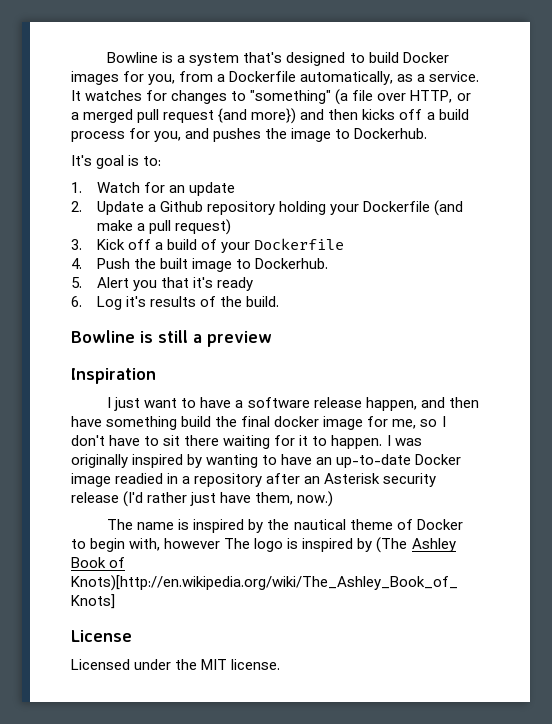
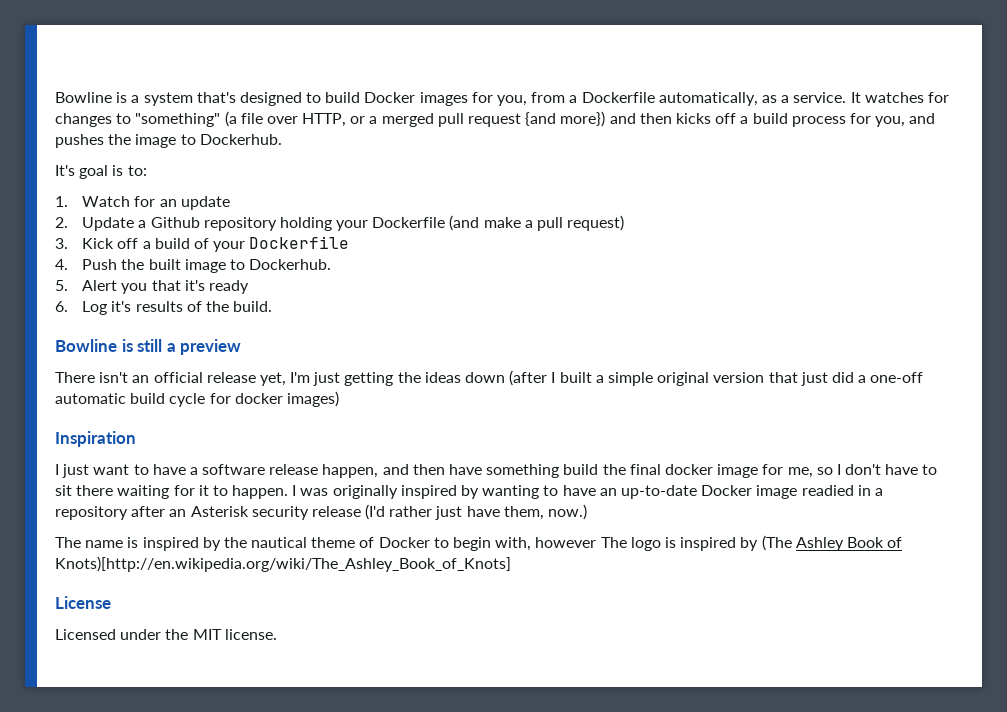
(272, 339) none -> [55,370,924,386] [55,391,339,407] // There isn't an official release yet, I'm just getting the ideas down (after I built a simple original version that just did a one-off automatic build cycle for docker images)

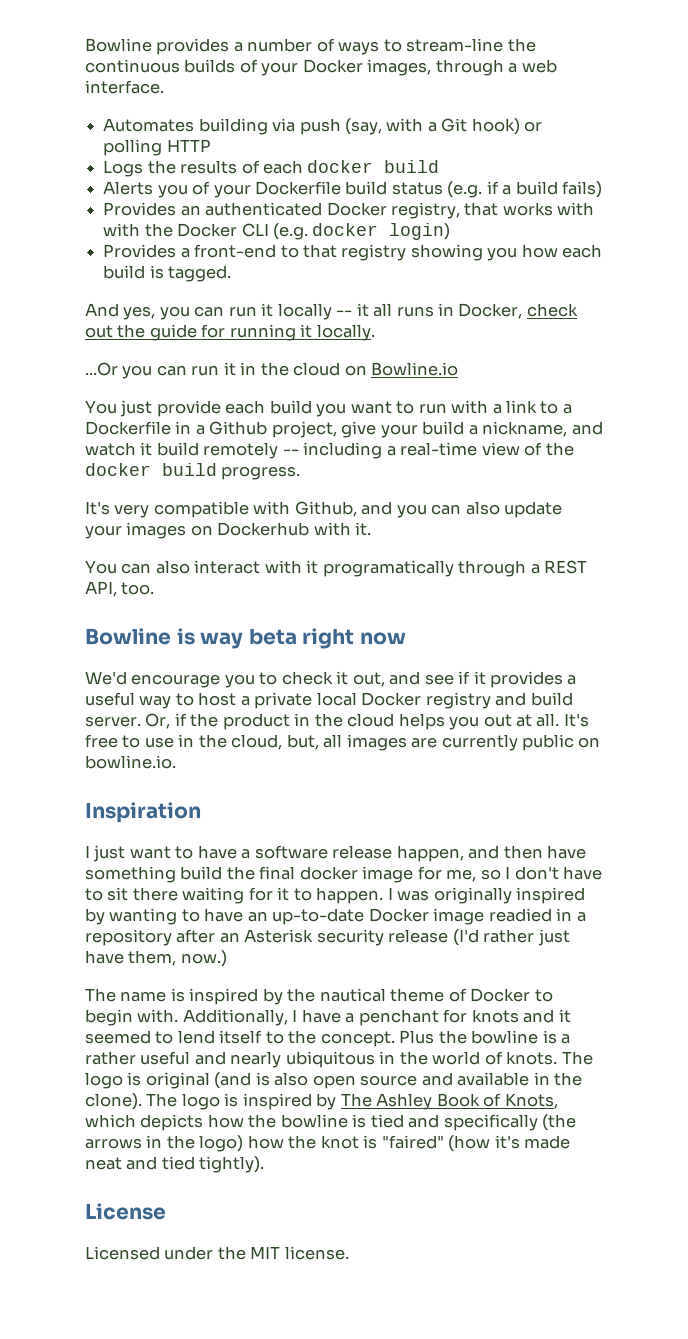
[55,92,949,106] [55,111,936,127] [55,134,282,148] [55,165,147,179] [55,196,230,210] [55,215,625,231] [55,236,350,252] [55,259,332,273] [55,280,249,294] [55,301,273,315] [55,339,242,355] [55,370,924,386] [55,391,339,407] Bowline is a system that's designed to build Docker images for you, from a Dockerfile automatically, as a service. It watches for changes to "something" (a file over HTTP, or a merged pull request {and more}) and then kicks off a build process for you, and pushes the image to Dockerhub. // It's goal is to: // 1. Watch for an update // 2. Update a Github repository holding your Dockerfile (and make a pull request) // 3. Kick off a build of your Dockerfile // 4. Push the built image to Dockerhub. // 5. Alert you that it's ready // 6. Log it's results of the build. // Bowline is still a preview // There isn't an official release yet, I'm just getting the ideas down (after I built a simple original version that just did a one-off automatic build cycle for docker images) -> [85,38,536,55] [85,59,557,76] [85,80,164,94] [103,118,543,135] [103,139,211,156] [103,160,440,177] [103,181,603,198] [103,202,595,219] [103,223,451,240] [103,244,603,261] [103,265,232,282] [85,303,578,320] [85,324,375,341] [85,362,459,379] [85,400,572,417] [85,421,603,438] [85,442,574,459] [85,463,301,480] [85,501,563,518] [85,522,372,539] [85,560,588,577] [85,581,155,597] [85,628,406,649] [85,671,577,688] [85,692,573,709] [85,713,589,730] [85,734,601,751] [85,755,176,769] Bowline provides a number of ways to stream-line the continuous builds of your Docker images, through a web interface. // Automates building via push (say, with a Git hook) or polling HTTP // Logs the results of each docker build // Alerts you of your Dockerfile build status (e.g. if a build fails) // Provides an authenticated Docker registry, that works with with the Docker CLI (e.g. docker login) // Provides a front-end to that registry showing you how each build is tagged. // And yes, you can run it locally -- it all runs in Docker, check out the guide for running it locally. // ...Or you can run it in the cloud on Bowline.io // You just provide each build you want to run with a link to a Dockerfile in a Github project, give your build a nickname, and watch it build remotely -- including a real-time view of the docker build progress. // It's very compatible with Github, and you can also update your images on Dockerhub with it. // You can also interact with it programatically through a REST API, too. // Bowline is way beta right now // We'd encourage you to check it out, and see if it provides a useful way to host a private local Docker registry and build server. Or, if the product in the cloud helps you out at all. It's free to use in the cloud, but, all images are currently public on bowline.io.
[495,537,597,551] with, however -> [137,1009,571,1026] [85,1030,571,1047] [85,1051,593,1068] [85,1072,583,1089] [85,1093,142,1110] with. Additionally, I have a penchant for knots and it seemed to lend itself to the concept. Plus the bowline is a rather useful and nearly ubiquitous in the world of knots. The logo is original (and is also open source and available in the clone).
[761,535,792,551] (The -> [340,1093,372,1107] The
[55,556,511,572] Knots)[http://en.wikipedia.org/wiki/The_Ashley_Book_of_Knots] -> [504,1093,558,1109] [85,1114,577,1131] [85,1135,571,1152] [85,1156,265,1173] Knots, which depicts how the bowline is tied and specifically (the arrows in the logo) how the knot is "faired" (how it's made neat and tied tightly).

